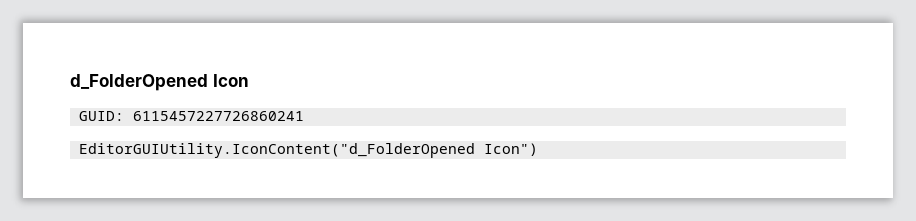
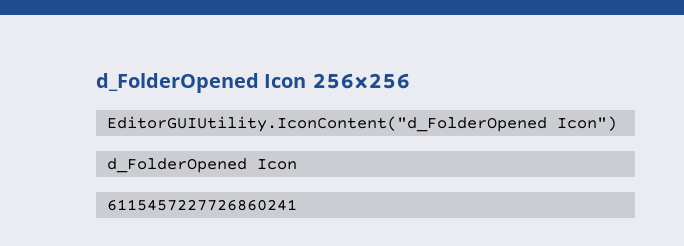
[70,74,249,91] [78,111,124,121] d_FolderOpened Icon // GUID: -> [96,73,410,93] [106,116,617,132] [106,158,297,173] d_FolderOpened Icon 256x256 // EditorGUIUtility.IconContent("d_FolderOpened Icon") // d_FolderOpened Icon //
[78,143,538,158] // EditorGUIUtility.IconContent("d_FolderOpened Icon") -> (297, 205) none

